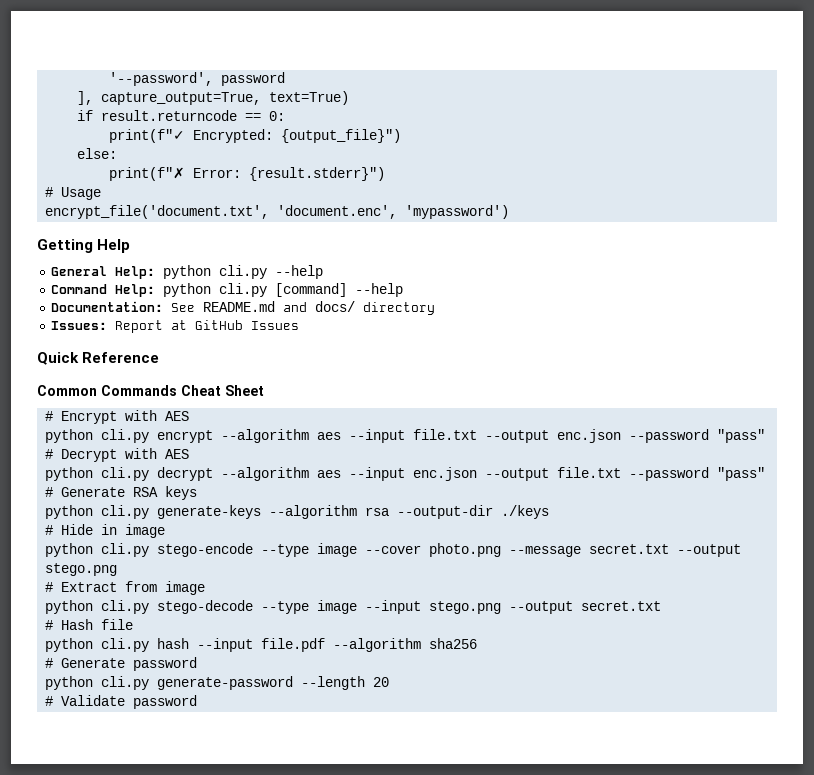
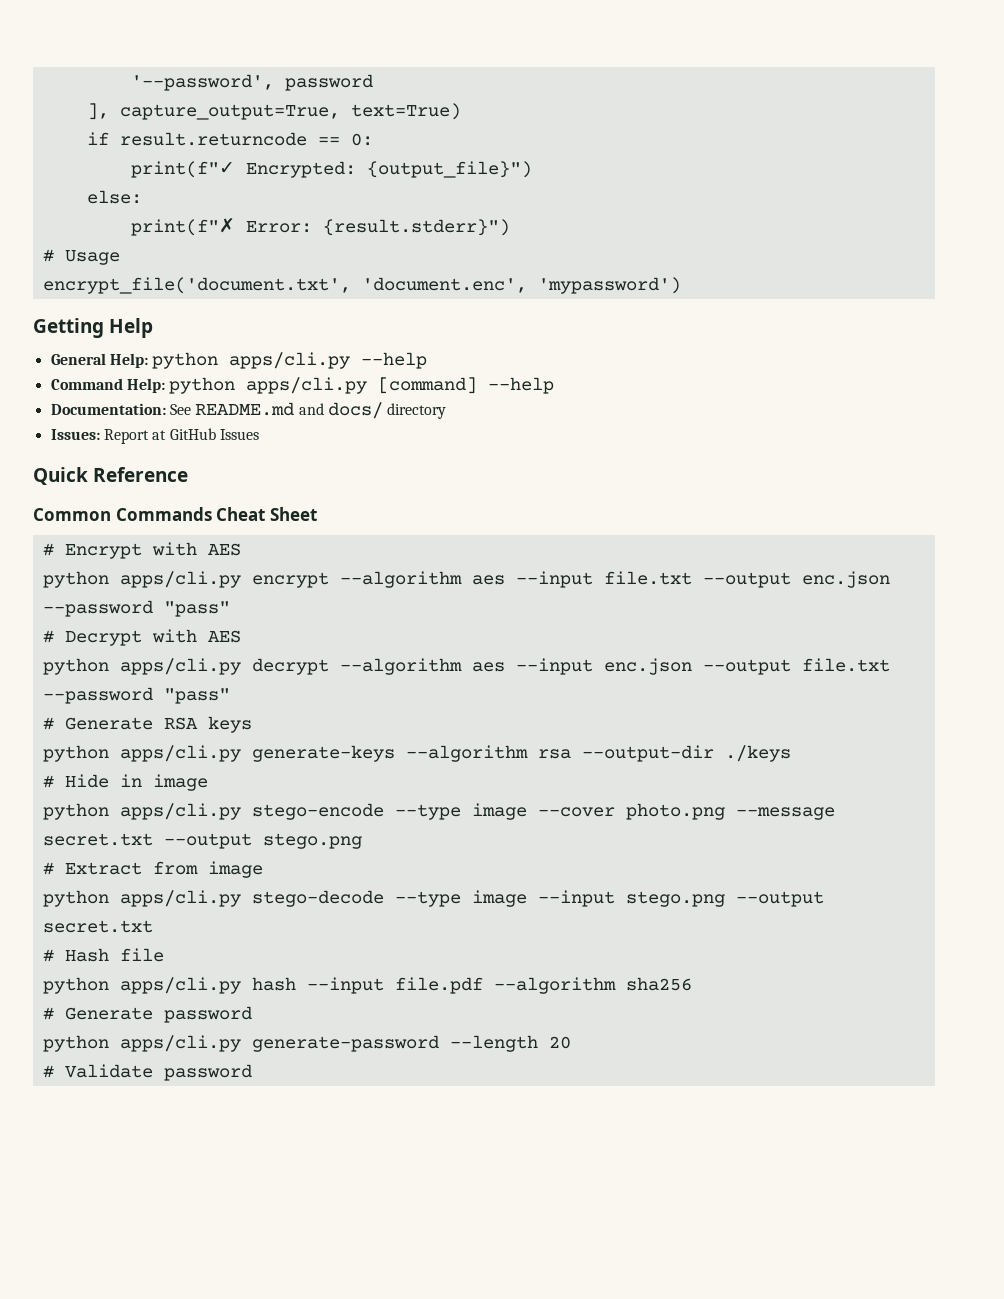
[219,265,268,279] cli.py -> [229,352,351,369] apps/cli.py
[219,283,268,297] cli.py -> [246,377,368,394] apps/cli.py
[100,429,149,443] cli.py -> [119,571,241,588] apps/cli.py
[100,467,149,481] cli.py -> [119,658,241,675] apps/cli.py
[100,505,149,519] cli.py -> [119,745,241,762] apps/cli.py
[100,543,149,557] cli.py -> [119,803,241,820] apps/cli.py
[100,600,149,614] cli.py -> [119,890,241,907] apps/cli.py
[100,638,149,652] cli.py -> [119,977,241,994] apps/cli.py
[100,676,149,690] cli.py -> [119,1035,241,1052] apps/cli.py

